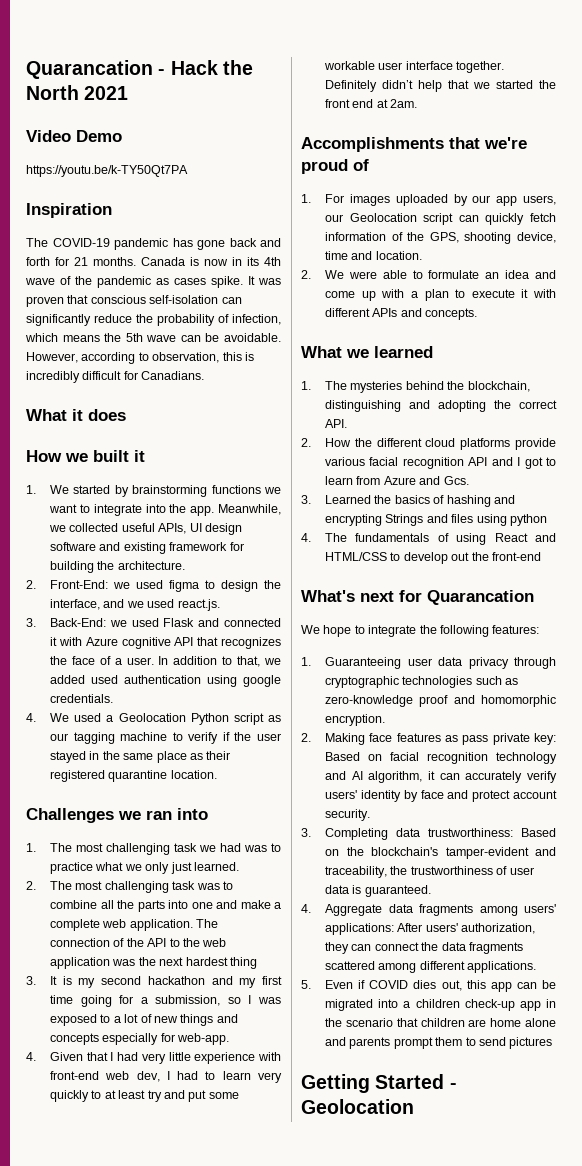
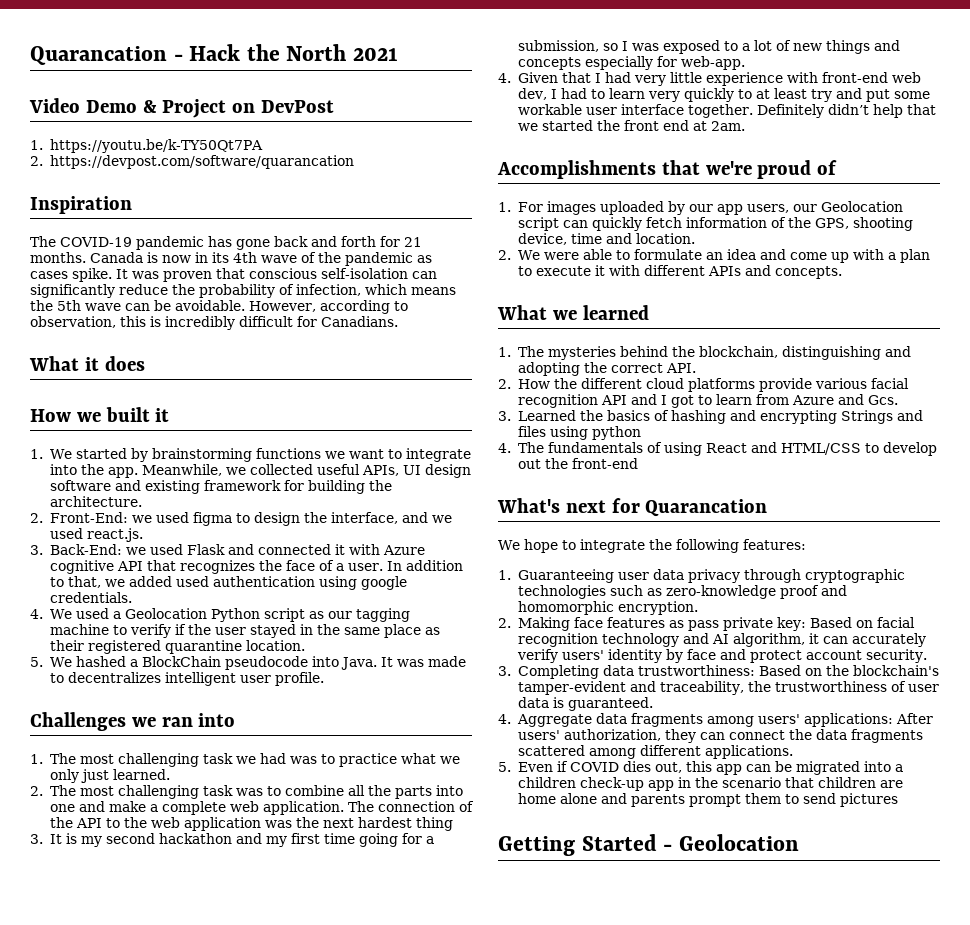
(122, 136) // -> [142,99,335,118] [30,140,43,150] & Project on DevPost // 1.
(188, 171) none -> [30,155,354,169] // 2. https://devpost.com/software/quarancation
(217, 774) none -> [30,656,466,670] [49,672,324,686] // 5. We hashed a BlockChain pseudocode into Java. It was made to decentralizes intelligent user profile.

